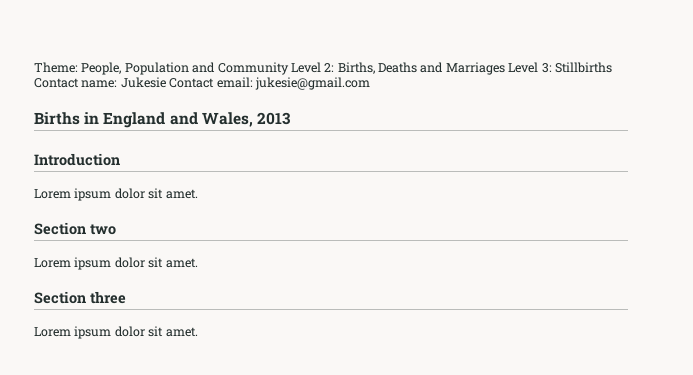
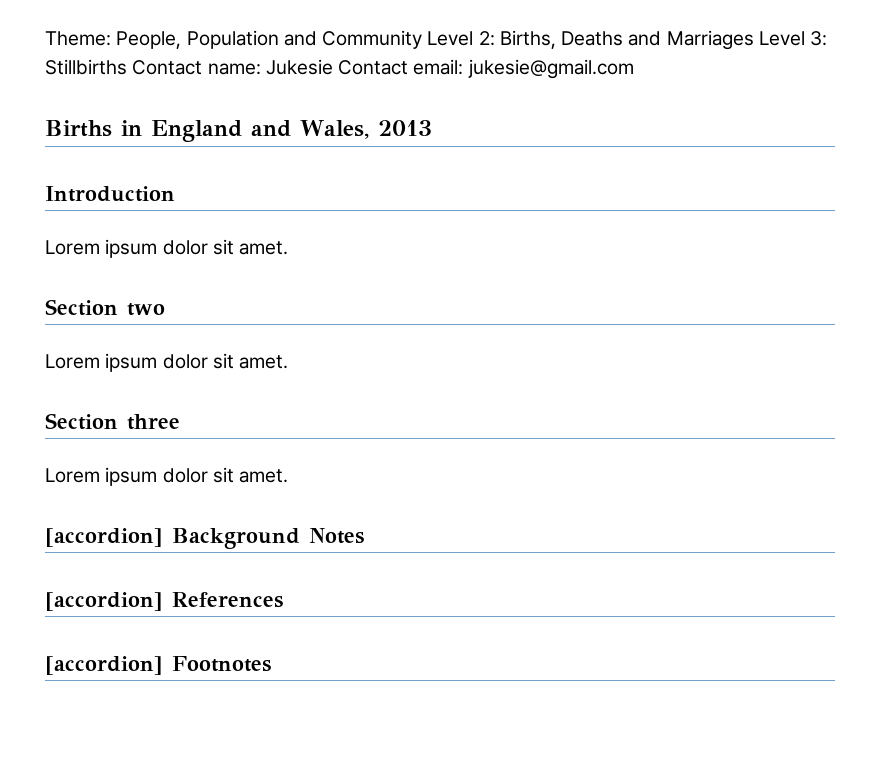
(198, 332) none -> [45,528,364,549] [45,592,283,611] [45,656,271,675] // [accordion] Background Notes // [accordion] References // [accordion] Footnotes

